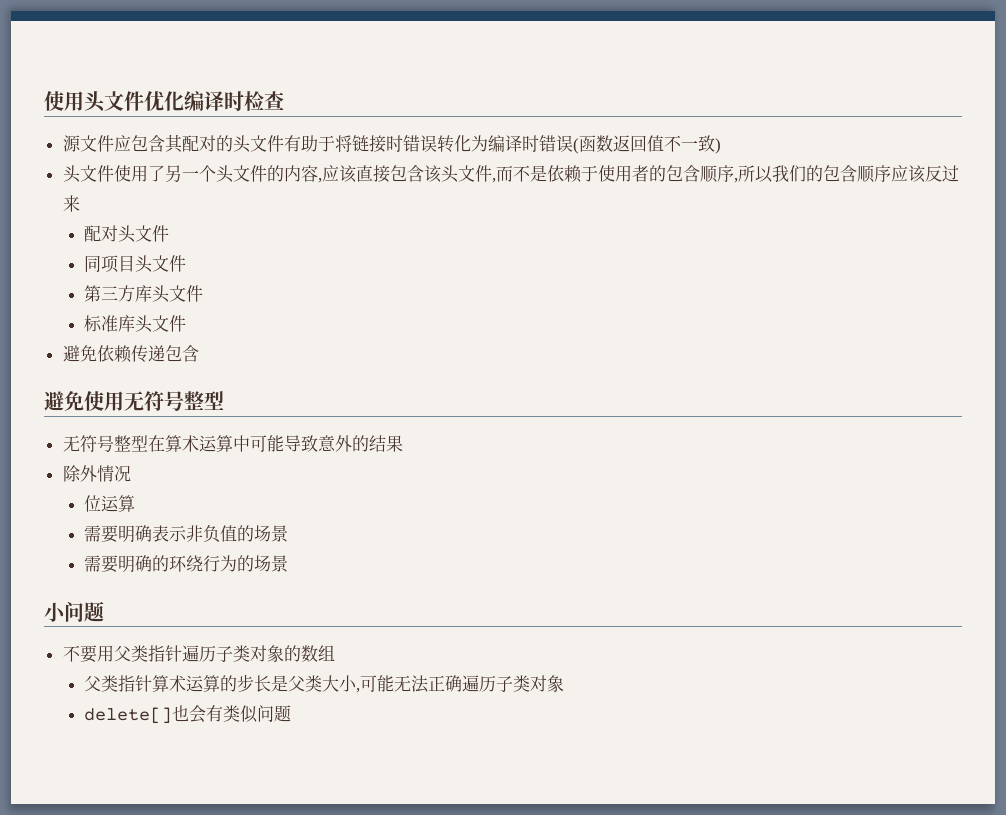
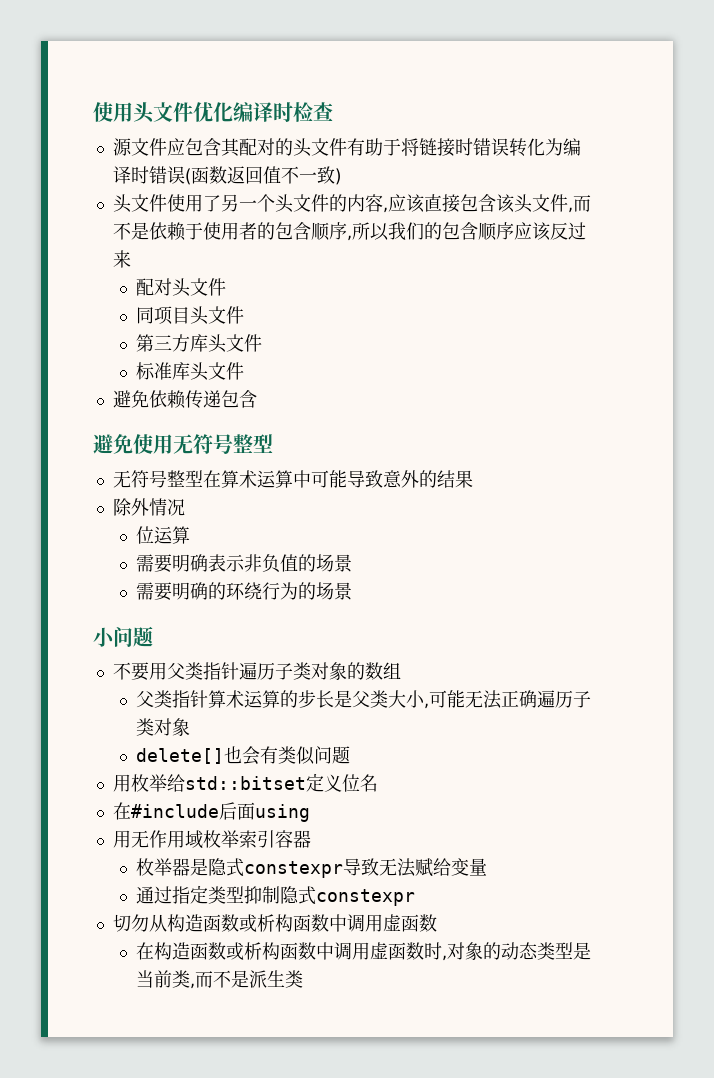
(291, 713) none -> [112,773,378,792] [112,802,310,822] [112,830,311,849] [136,858,488,878] [136,885,416,906] [112,914,437,932] [136,942,592,961] [136,970,304,989] // 用枚举给std::bitset定义位名 // 在#include后面using // 用无作用域枚举索引容器 // 枚举器是隐式constexpr导致无法赋给变量 // 通过指定类型抑制隐式constexpr // 切勿从构造函数或析构函数中调用虚函数 // 在构造函数或析构函数中调用虚函数时,对象的动态类型是当前类,而不是派生类

